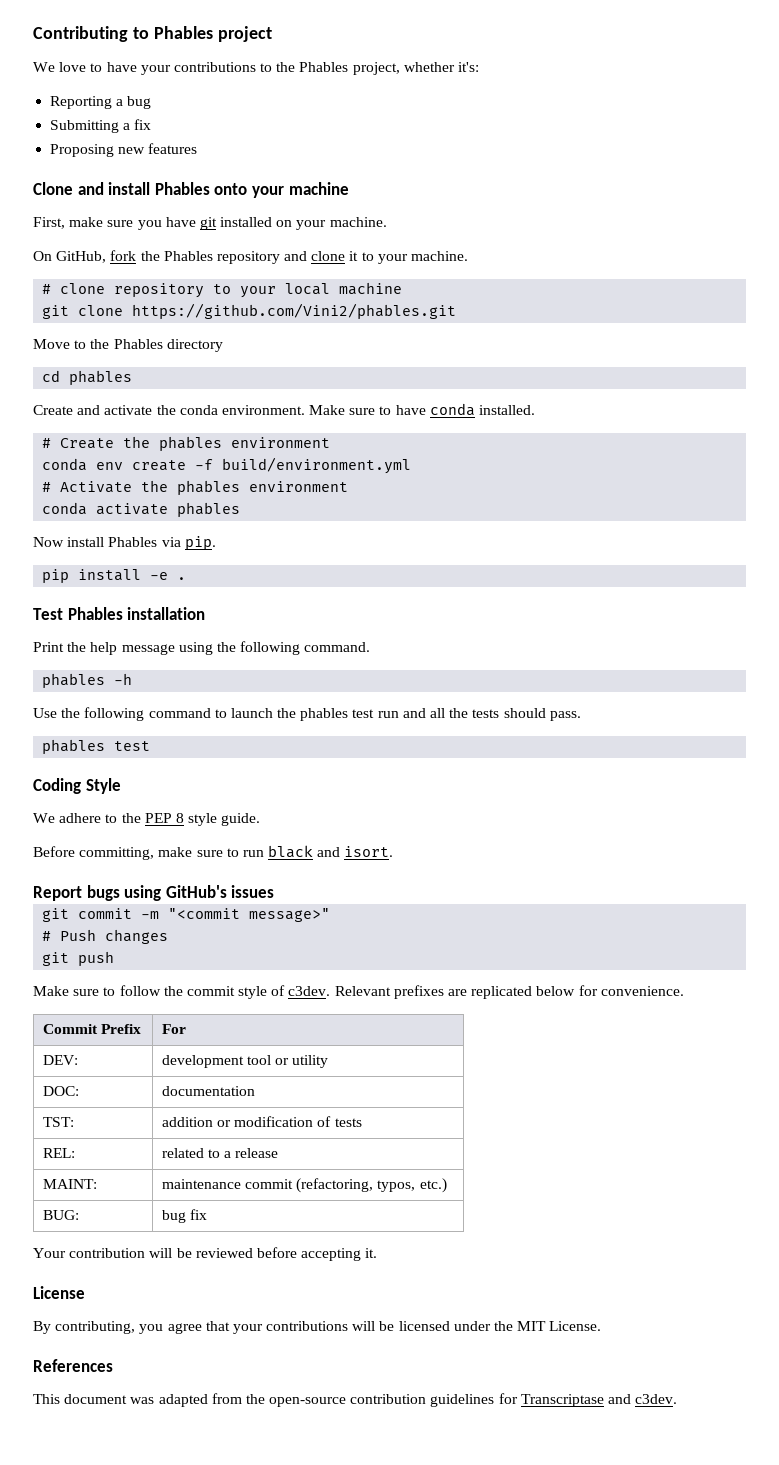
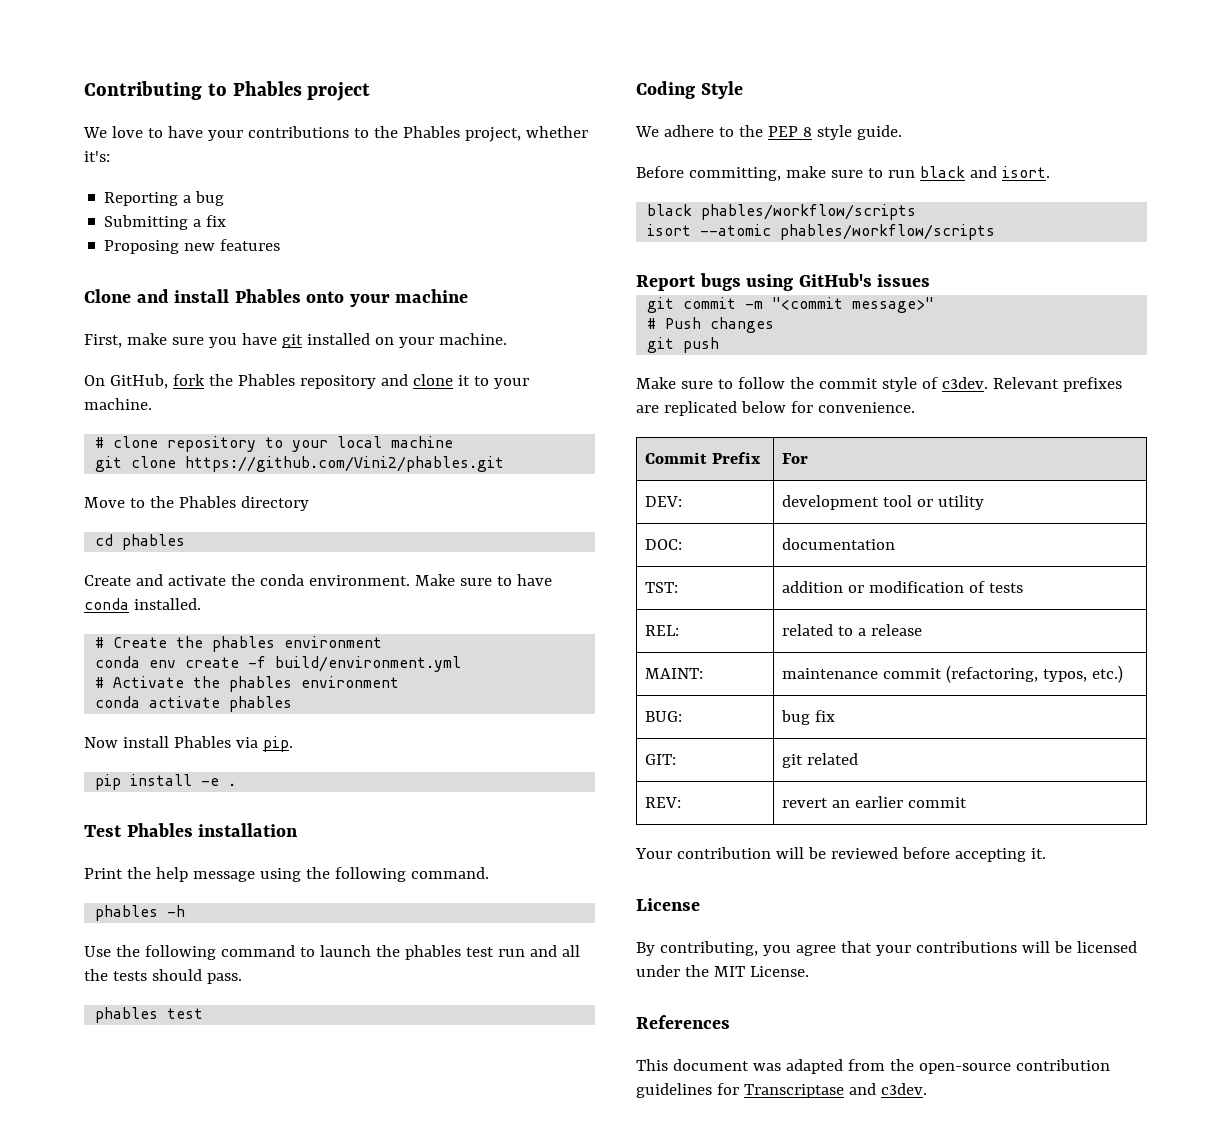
(394, 851) none -> [647,204,917,220] [647,224,996,240] // black phables/workflow/scripts // isort --atomic phables/workflow/scripts
(207, 1214) none -> [644,754,676,765] [781,753,858,768] [644,797,681,808] [781,796,967,808] // GIT: | git related // REV: | revert an earlier commit

